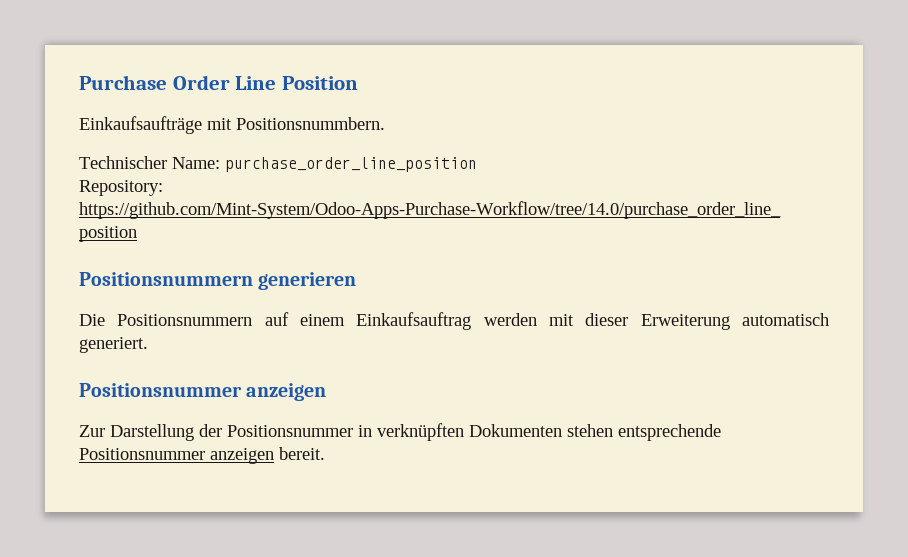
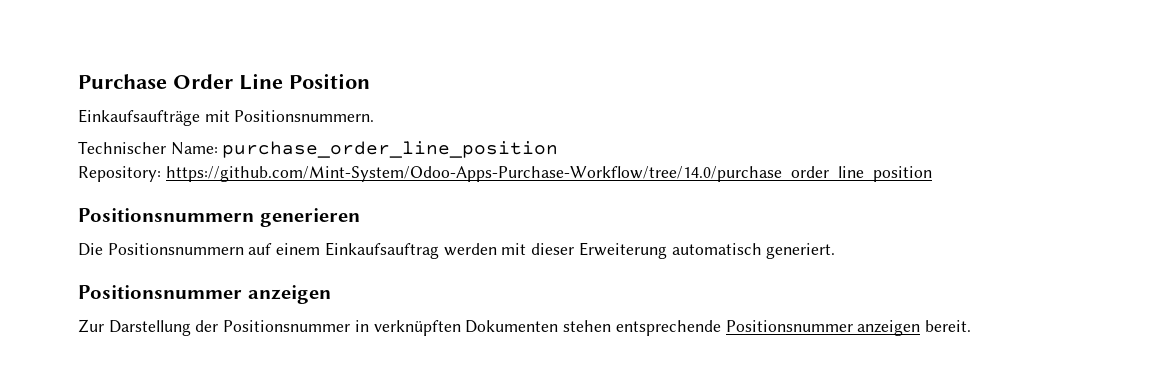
[236,117,385,130] Positionsnummbern. -> [234,110,375,122] Positionsnummern.

